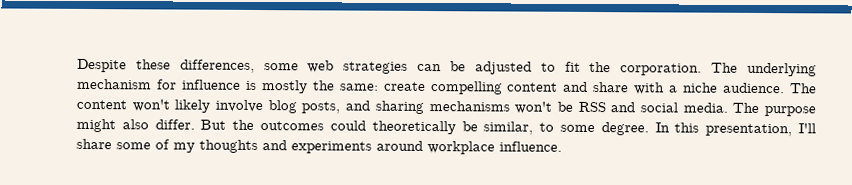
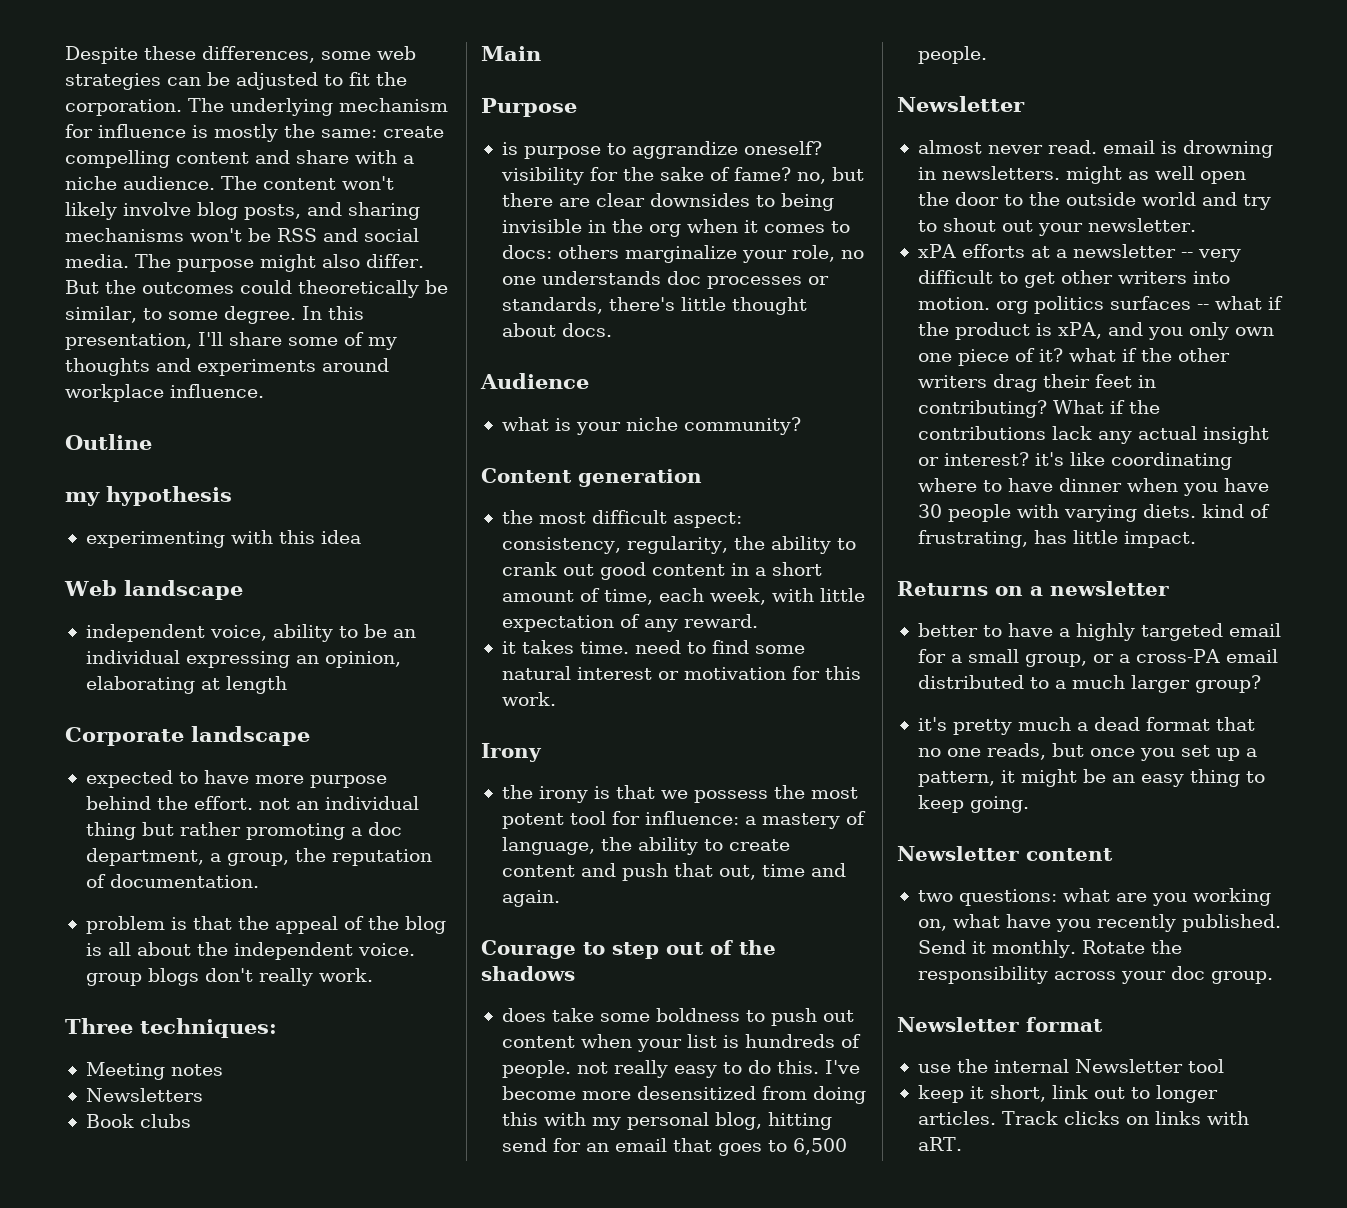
(562, 146) none -> [65,434,152,450] [65,486,232,506] [85,530,361,548] [64,580,243,600] [85,624,416,642] [85,650,401,668] [85,676,287,694] [65,726,310,746] [85,770,387,788] [85,796,419,810] [85,822,402,840] [85,848,432,866] [85,874,259,888] [85,916,446,934] [85,942,415,960] [85,968,373,986] [65,1018,277,1038] [85,1062,223,1080] [85,1088,203,1102] [85,1114,191,1128] [481,46,541,61] [481,98,577,117] [501,141,822,159] [500,167,864,185] [501,193,834,211] [501,219,850,237] [501,245,864,263] [501,271,829,289] [501,297,807,315] [501,323,612,337] [480,373,589,389] [501,417,801,435] [481,468,702,487] [501,510,742,528] [501,536,856,554] [501,562,822,580] [501,588,865,605] [501,614,758,632] [501,640,805,654] [501,666,861,680] [501,692,556,706] [481,743,542,762] [501,785,858,803] [501,811,866,829] [501,837,790,855] [501,863,846,881] [501,890,560,907] [481,940,776,959] [481,966,575,981] [501,1008,854,1026] [501,1034,861,1052] [501,1060,860,1078] [501,1086,866,1104] [501,1112,832,1130] [501,1138,847,1156] [917,46,987,64] [897,96,1025,112] [917,140,1273,158] [917,166,1246,184] [917,192,1271,210] [917,218,1196,236] [917,244,1241,262] [917,270,1230,288] [917,296,1283,314] [917,322,1274,340] [917,348,1230,366] [917,374,1156,392] [917,400,1160,418] [917,426,1269,444] [917,452,1232,470] [917,478,1269,496] [917,504,1270,522] [917,530,1196,548] [897,581,1169,596] [917,623,1281,641] [917,649,1278,667] [917,675,1261,693] [917,717,1255,735] [917,743,1257,761] [917,769,1265,787] [917,795,1029,813] [897,846,1113,861] [917,888,1271,906] [917,914,1281,932] [917,940,1182,958] [917,966,1273,984] [897,1017,1103,1032] [917,1059,1224,1073] [917,1085,1218,1103] [917,1111,1249,1125] [917,1137,962,1151] // Outline // my hypothesis // experimenting with this idea // Web landscape // independent voice, ability to be an individual expressing an opinion, elaborating at length // Corporate landscape // expected to have more purpose behind the effort. not an individual thing but rather promoting a doc department, a group, the reputation of documentation. // problem is that the appeal of the blog is all about the independent voice. group blogs don't really work. // Three techniques: // Meeting notes // Newsletters // Book clubs // Main // Purpose // is purpose to aggrandize oneself? visibility for the sake of fame? no, but there are clear downsides to being invisible in the org when it comes to docs: others marginalize your role, no one understands doc processes or standards, there's little thought about docs. // Audience // what is your niche community? // Content generation // the most difficult aspect: consistency, regularity, the ability to crank out good content in a short amount of time, each week, with little expectation of any reward. // it takes time. need to find some natural interest or motivation for this work. // Irony // the irony is that we possess the most potent tool for influence: a mastery of language, the ability to create content and push that out, time and again. // Courage to step out of the shadows // does take some boldness to push out content when your list is hundreds of people. not really easy to do this. I've become more desensitized from doing this with my personal blog, hitting send for an email that goes to 6,500 people. // Newsletter // almost never read. email is drowning in newsletters. might as well open the door to the outside world and try to shout out your newsletter. // xPA efforts at a newsletter -- very difficult to get other writers into motion. org politics surfaces -- what if the product is xPA, and you only own one piece of it? what if the other writers drag their feet in contributing? What if the contributions lack any actual insight or interest? it's like coordinating where to have dinner when you have 30 people with varying diets. kind of frustrating, has little impact. // Returns on a newsletter // better to have a highly targeted email for a small group, or a cross-PA email distributed to a much larger group? // it's pretty much a dead format that no one reads, but once you set up a pattern, it might be an easy thing to keep going. // Newsletter content // two questions: what are you working on, what have you recently published. Send it monthly. Rotate the responsibility across your doc group. // Newsletter format // use the internal Newsletter tool // keep it short, link out to longer articles. Track clicks on links with aRT.

